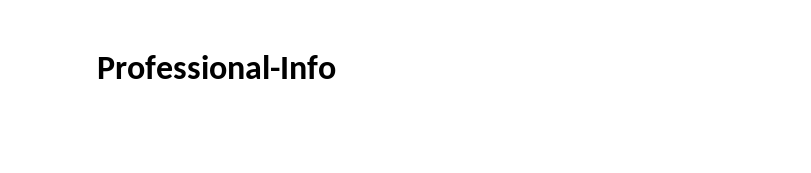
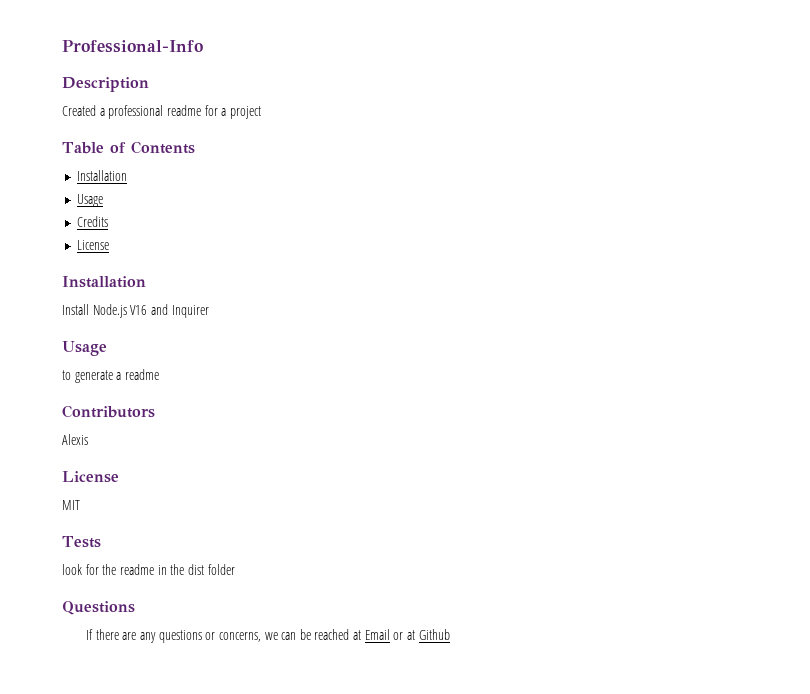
(336, 67) none -> [62,77,149,92] [62,105,261,119] [62,141,195,154] [76,170,127,181] [76,194,103,207] [76,216,108,227] [76,240,109,250] [62,276,146,288] [62,304,209,318] [62,341,107,356] [62,369,159,383] [62,405,155,418] [62,434,88,445] [62,471,119,483] [62,500,80,510] [62,536,101,548] [62,564,235,575] [62,601,135,615] [86,629,450,643] // Description // Created a professional readme for a project // Table of Contents // Installation // Usage // Credits // License // Installation // Install Node.js V16 and Inquirer // Usage // to generate a readme // Contributors // Alexis // License // MIT // Tests // look for the readme in the dist folder // Questions // If there are any questions or concerns, we can be reached at Email or at Github

